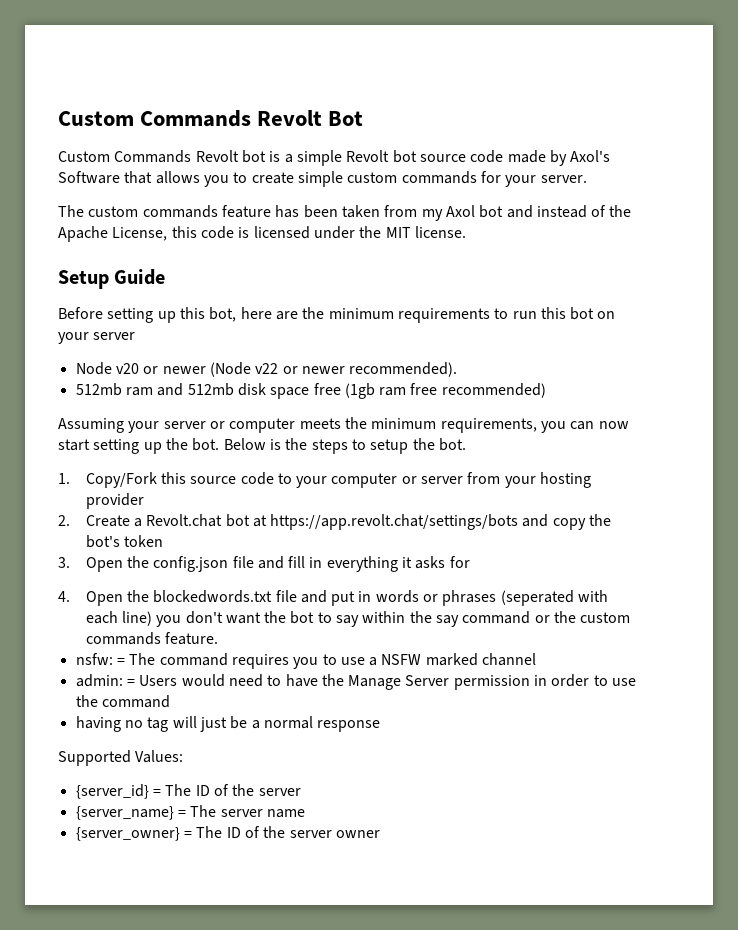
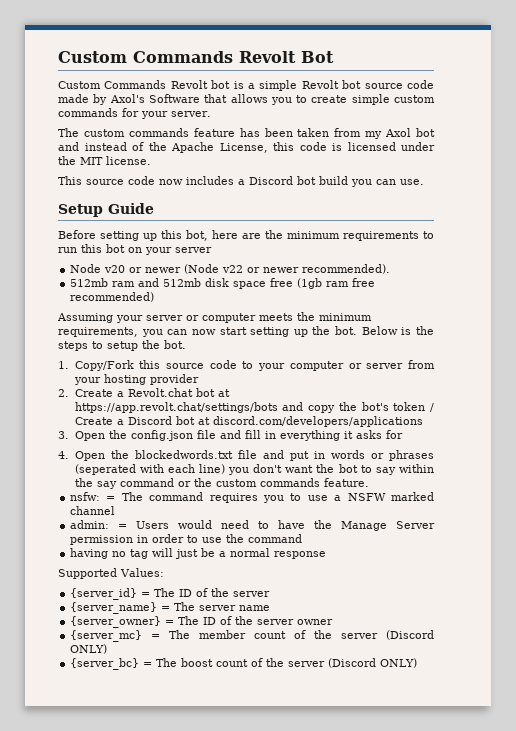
(466, 232) none -> [58,176,424,187] // This source code now includes a Discord bot build you can use.
(163, 541) none -> [430,403,434,412] [74,416,423,427] / Create a Discord bot at discord.com/developers/applications
(380, 834) none -> [70,630,435,642] [70,644,108,654] [70,658,418,670] // {server_mc} = The member count of the server (Discord ONLY) // {server_bc} = The boost count of the server (Discord ONLY)

